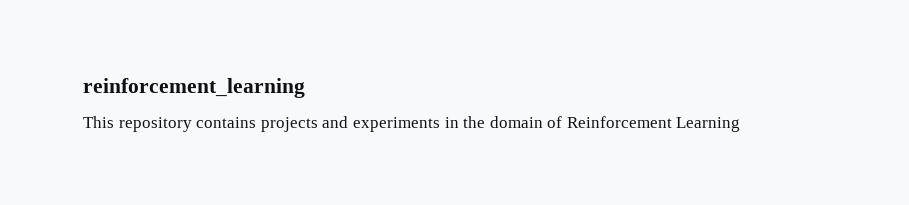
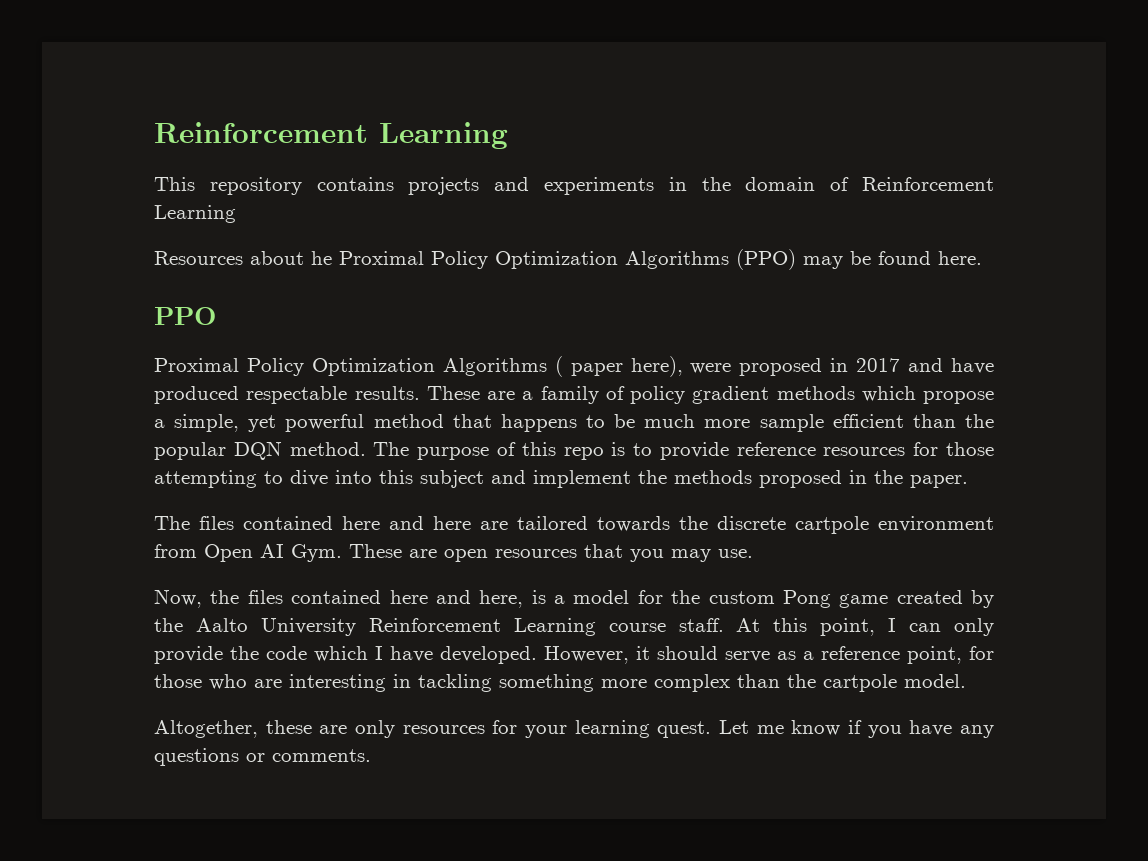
[83,78,305,98] reinforcement_learning -> [154,122,508,149] Reinforcement Learning
(741, 124) none -> [154,249,982,270] [154,307,216,325] [154,356,994,377] [154,386,994,404] [154,414,994,432] [154,441,995,460] [154,470,968,488] [154,516,994,534] [154,544,753,562] [154,589,994,608] [154,618,994,636] [154,646,994,664] [154,674,966,692] [154,720,994,738] [154,748,371,766] // Resources about he Proximal Policy Optimization Algorithms (PPO) may be found here. // PPO // Proximal Policy Optimization Algorithms ( paper here), were proposed in 2017 and have produced respectable results. These are a family of policy gradient methods which propose a simple, yet powerful method that happens to be much more sample efficient than the popular DQN method. The purpose of this repo is to provide reference resources for those attempting to dive into this subject and implement the methods proposed in the paper. // The files contained here and here are tailored towards the discrete cartpole environment from Open AI Gym. These are open resources that you may use. // Now, the files contained here and here, is a model for the custom Pong game created by the Aalto University Reinforcement Learning course staff. At this point, I can only provide the code which I have developed. However, it should serve as a reference point, for those who are interesting in tackling something more complex than the cartpole model. // Altogether, these are only resources for your learning quest. Let me know if you have any questions or comments.

